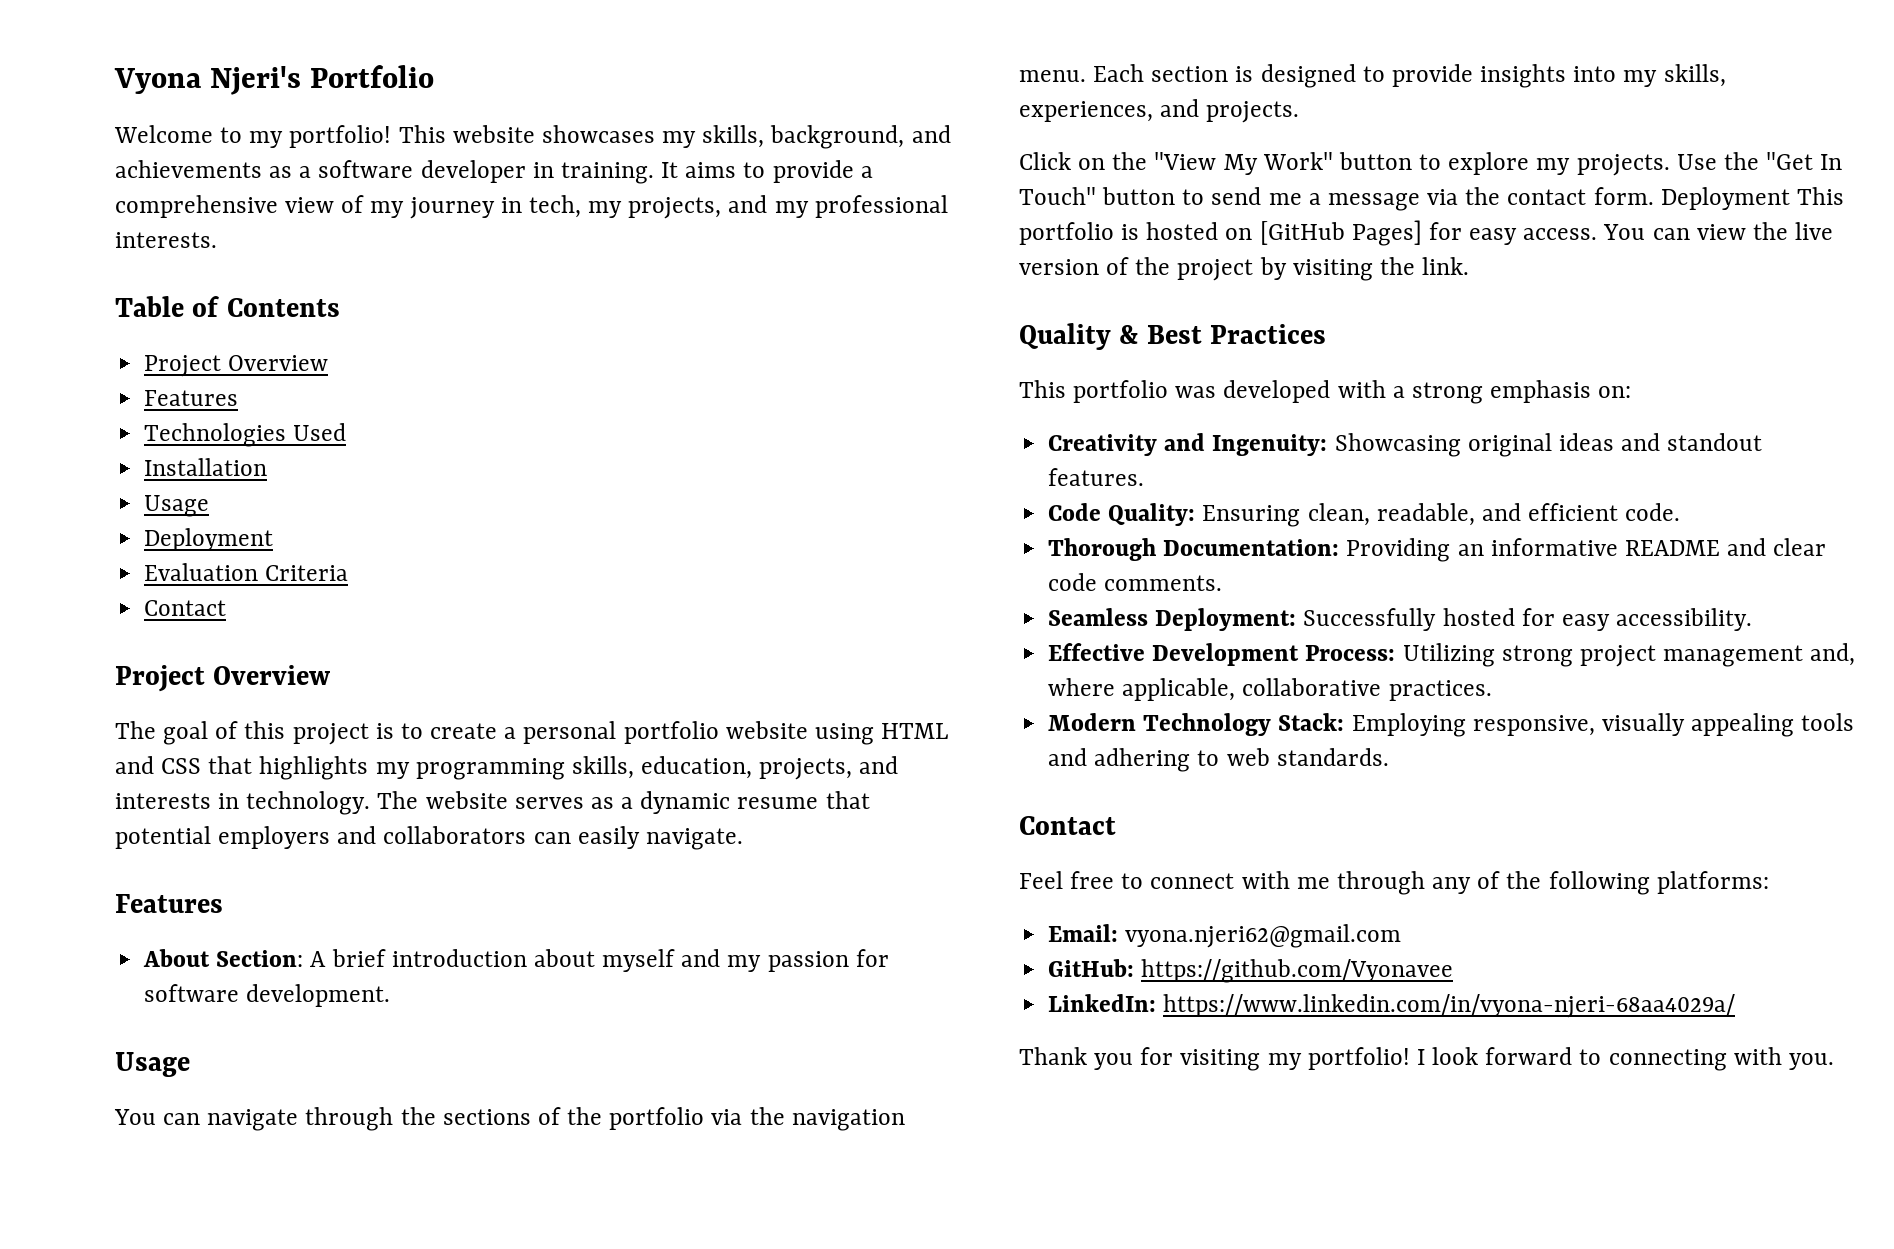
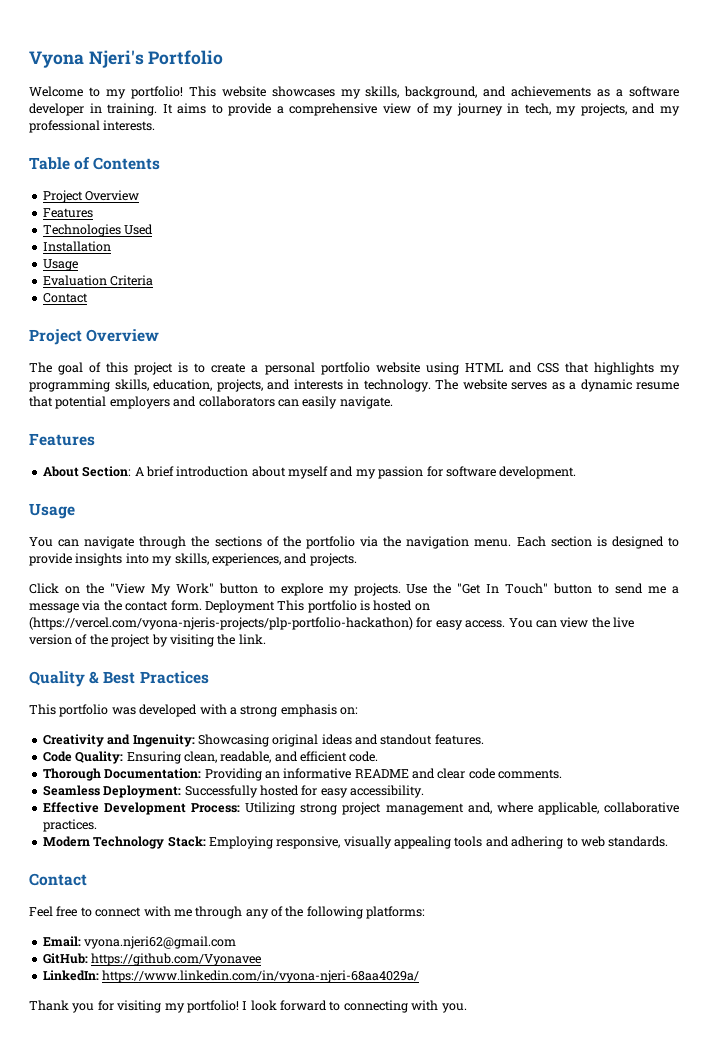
[144,528,274,551] // Deployment -> (78, 265) none
[1259,220,1422,246] [GitHub Pages] -> [29,617,413,630] (https://vercel.com/vyona-njeris-projects/plp-portfolio-hackathon)

